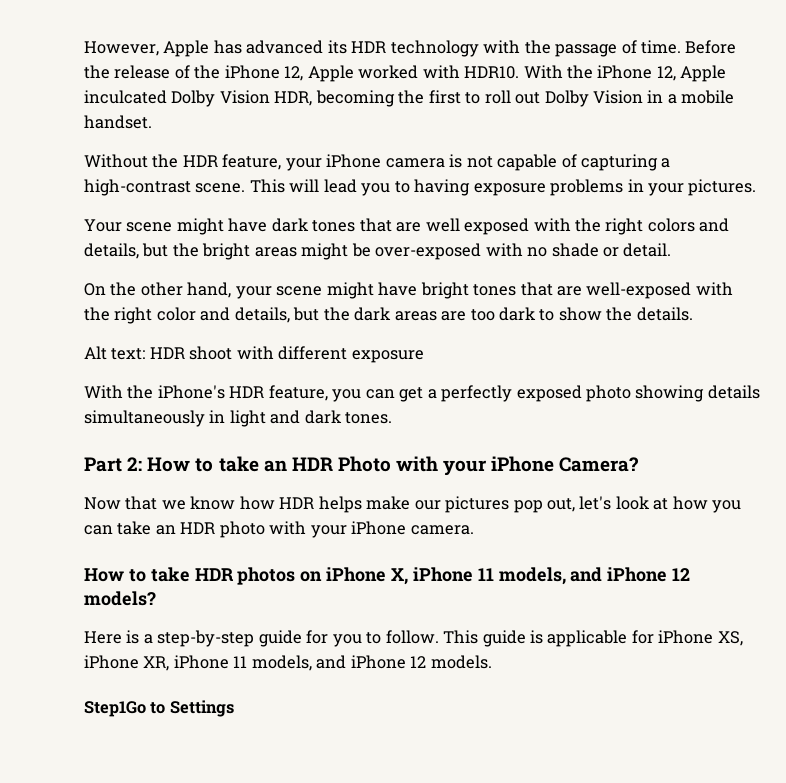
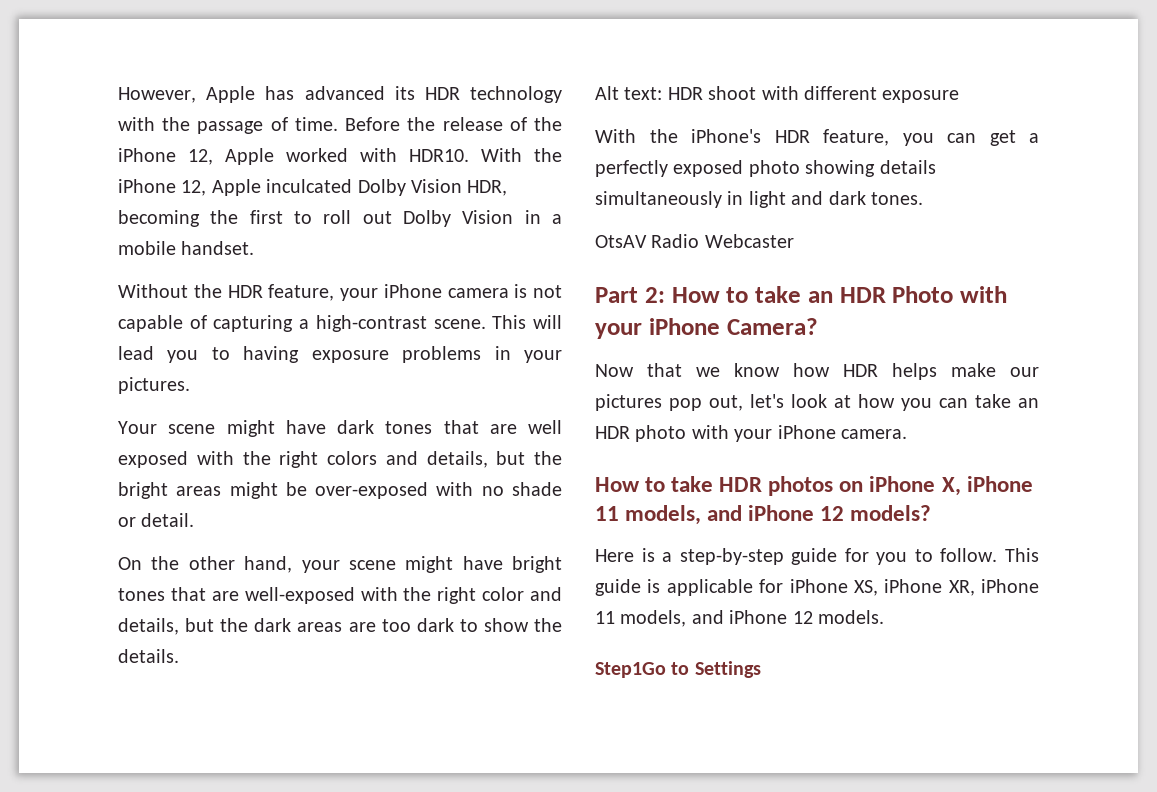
(393, 418) none -> [595,234,794,248] // OtsAV Radio Webcaster

